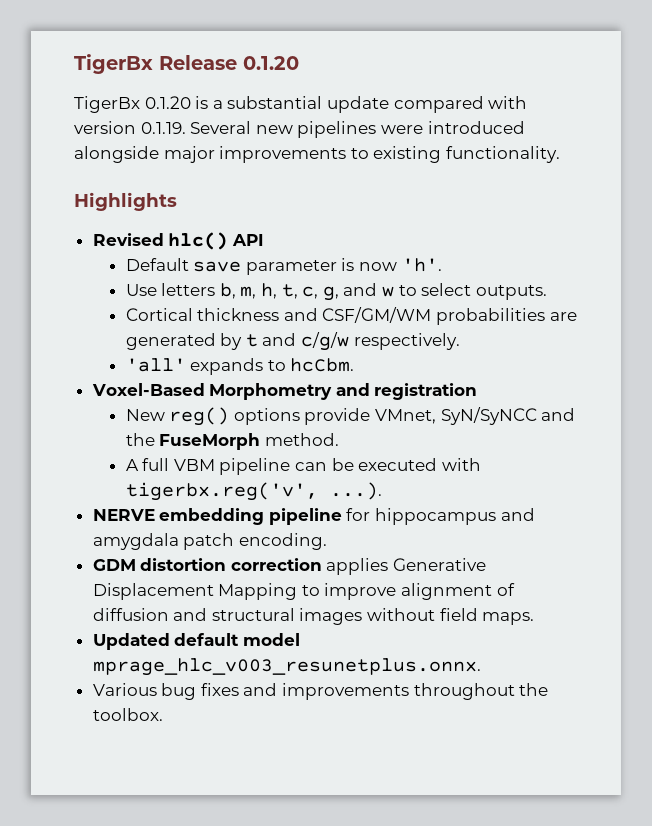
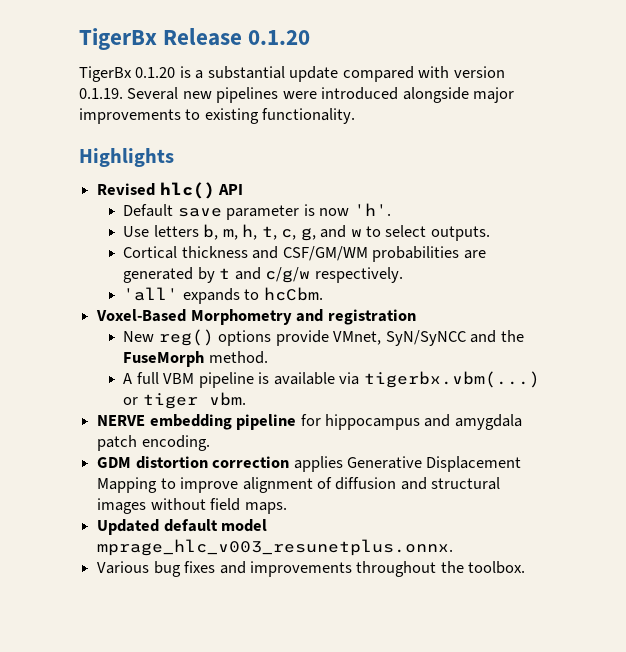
[295,458,481,471] [125,482,382,501] can be executed with tigerbx.reg('v', ...). -> [258,371,540,388] [123,392,246,409] is available via tigerbx.vbm(...) or tiger vbm.

